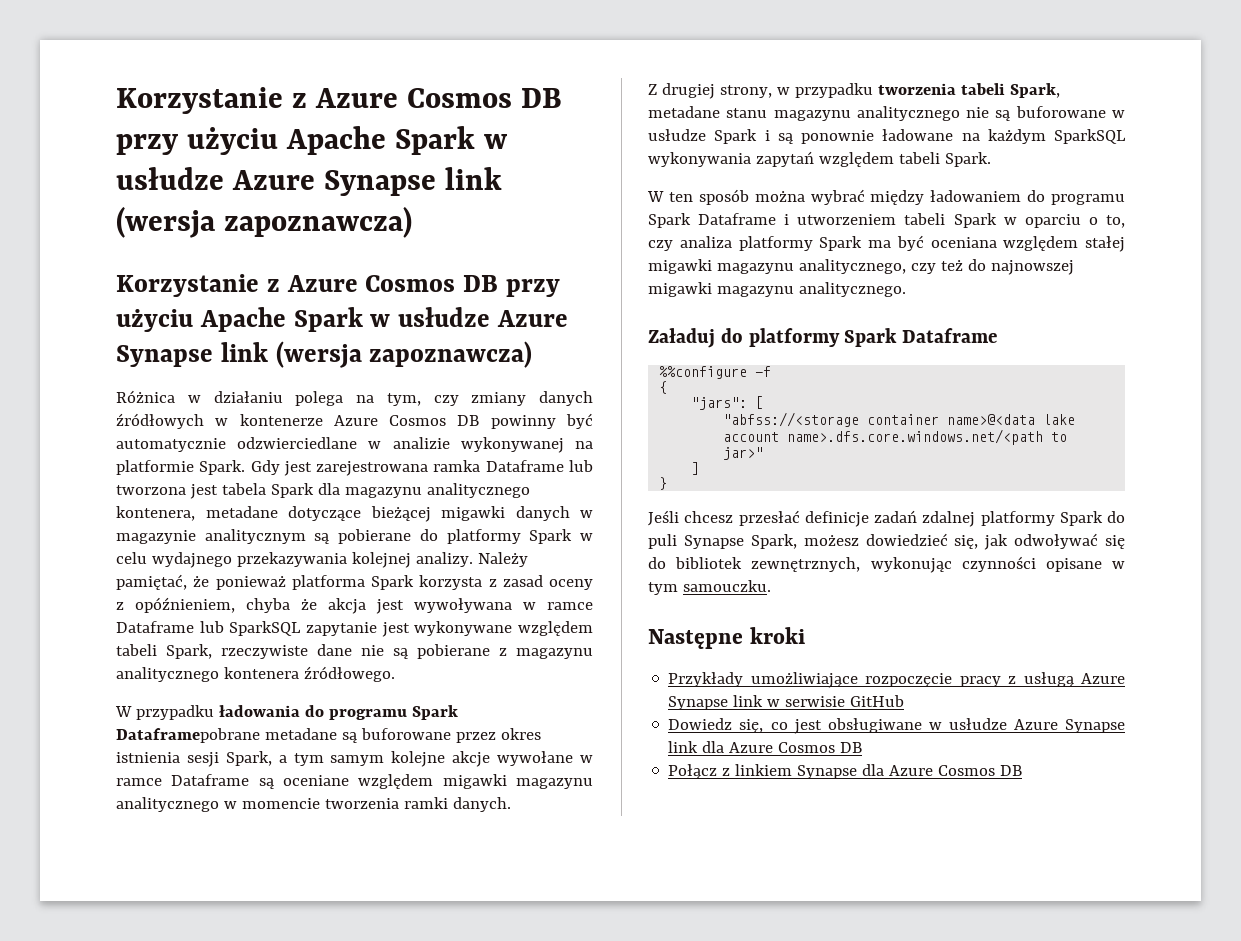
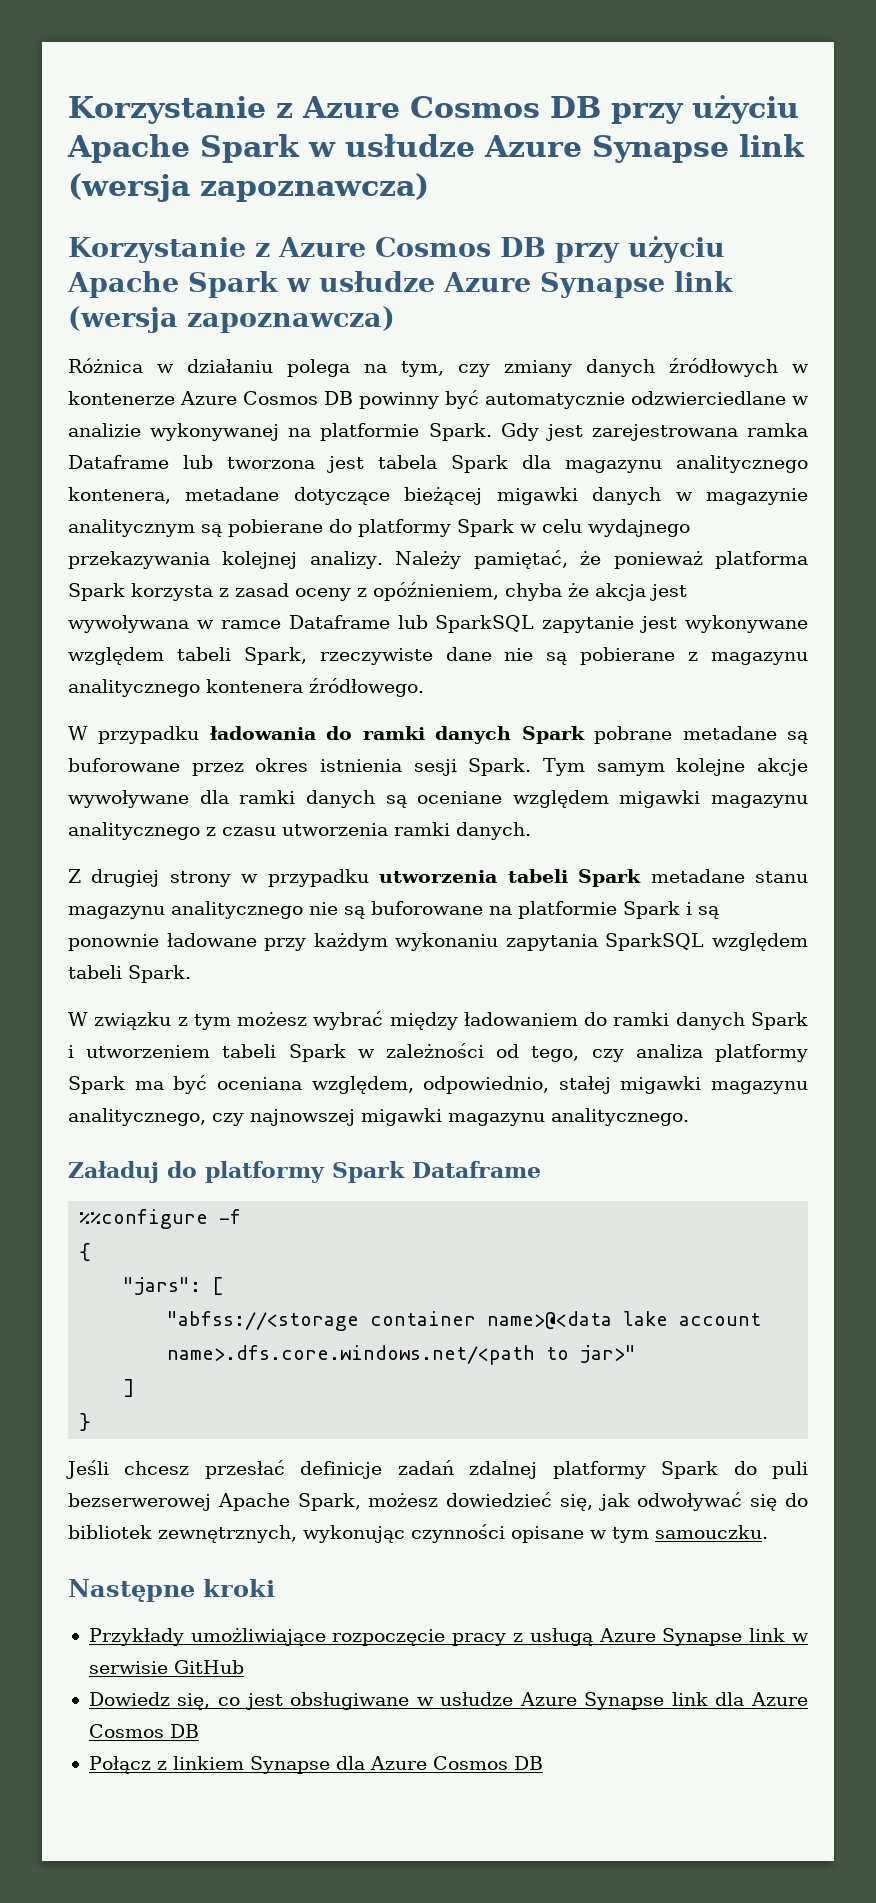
[328,705,458,720] [116,728,260,743] programu Spark Dataframepobrane -> [362,726,673,744] ramki danych Spark pobrane
[225,751,594,767] [116,774,250,786] Spark, a tym samym kolejne akcje wywołane w ramce Dataframe -> [468,758,808,776] [68,790,375,808] Spark. Tym samym kolejne akcje wywoływane dla ramki danych
[223,798,399,809] w momencie tworzenia -> [206,823,388,836] z czasu utworzenia
[719,85,772,98] strony, -> [169,871,231,887] strony
[877,83,1060,98] tworzenia tabeli Spark, -> [379,869,642,887] utworzenia tabeli Spark
[1112,110,1125,118] [648,129,706,141] w usłudze -> [489,901,617,919] na platformie
[961,129,1126,144] [648,151,814,167] na każdym SparkSQL wykonywania zapytań -> [264,933,705,951] przy każdym wykonaniu zapytania SparkSQL
[668,189,805,205] ten sposób można -> [94,1012,308,1030] związku z tym możesz
[1051,194,1125,205] [648,213,777,228] programu Spark Dataframe -> [613,1012,808,1030] ramki danych Spark
[1024,214,1125,228] oparciu o to, -> [385,1043,580,1062] zależności od tego,
[1003,236,1079,251] względem -> [311,1076,550,1094] względem, odpowiednio,
[940,259,986,271] też do -> (244, 1119) none
[683,535,744,549] Synapse -> [68,1493,290,1511] bezserwerowej Apache

